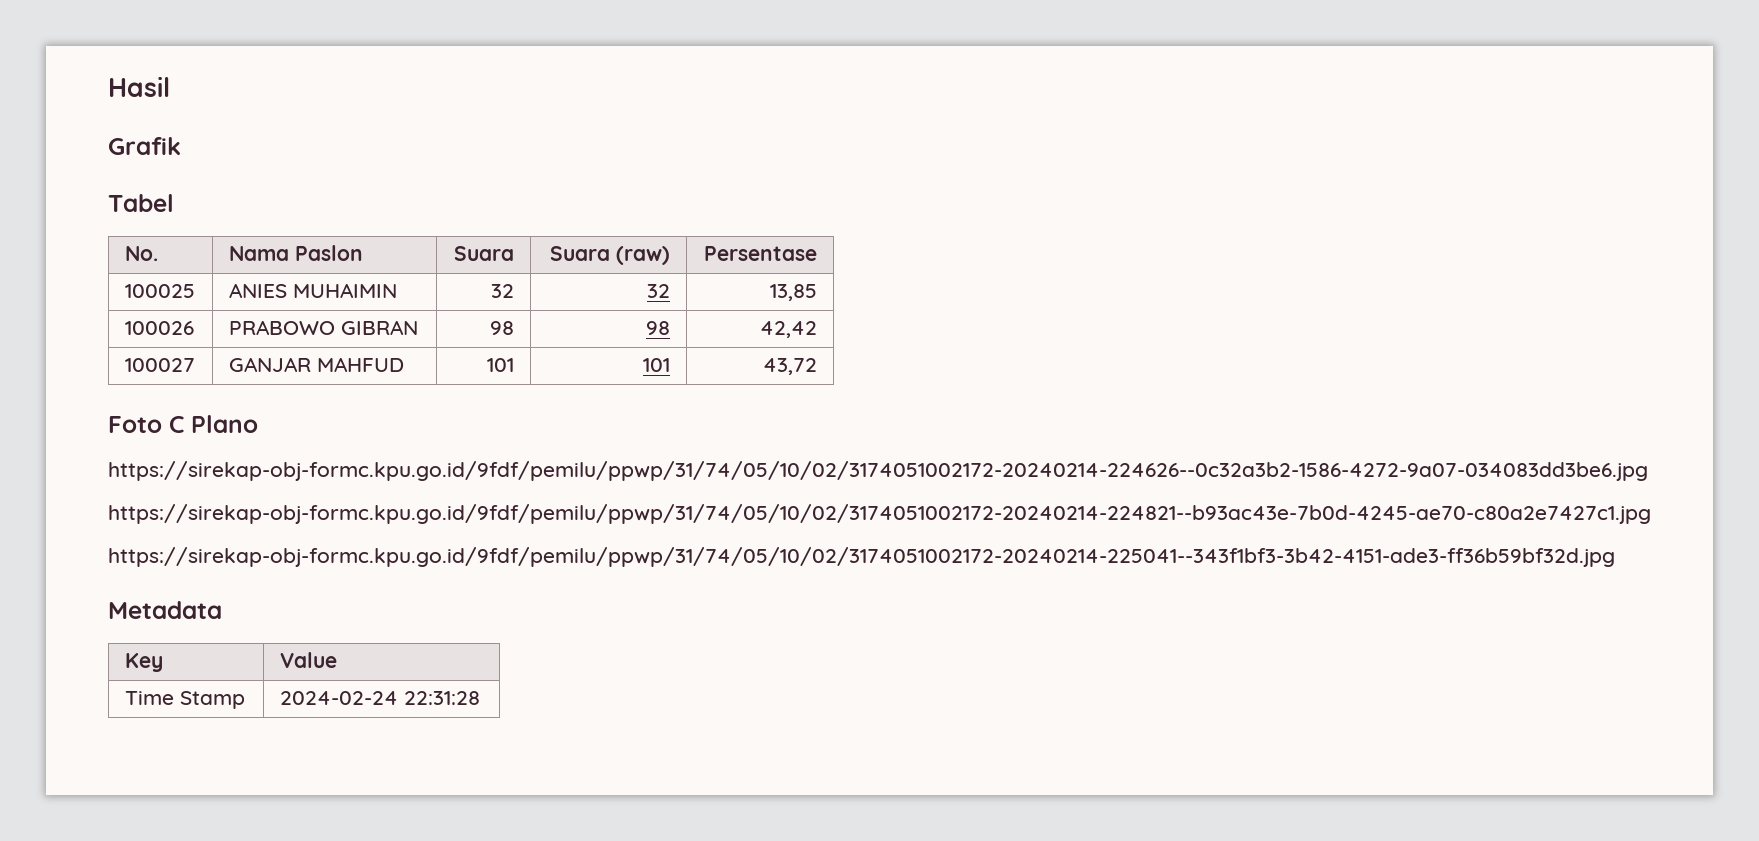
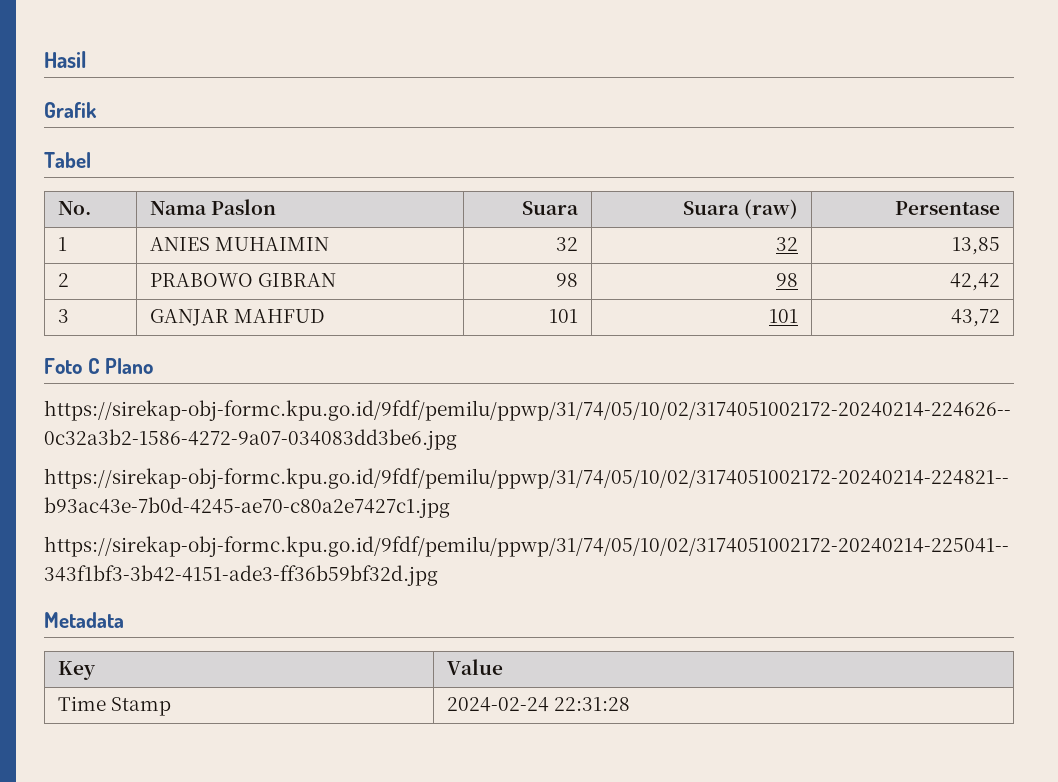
[124,284,195,298] 100025 -> [57,237,67,251] 1
[124,321,194,335] 100026 -> [57,273,69,287] 2
[124,358,195,372] 100027 -> [57,309,69,323] 3

